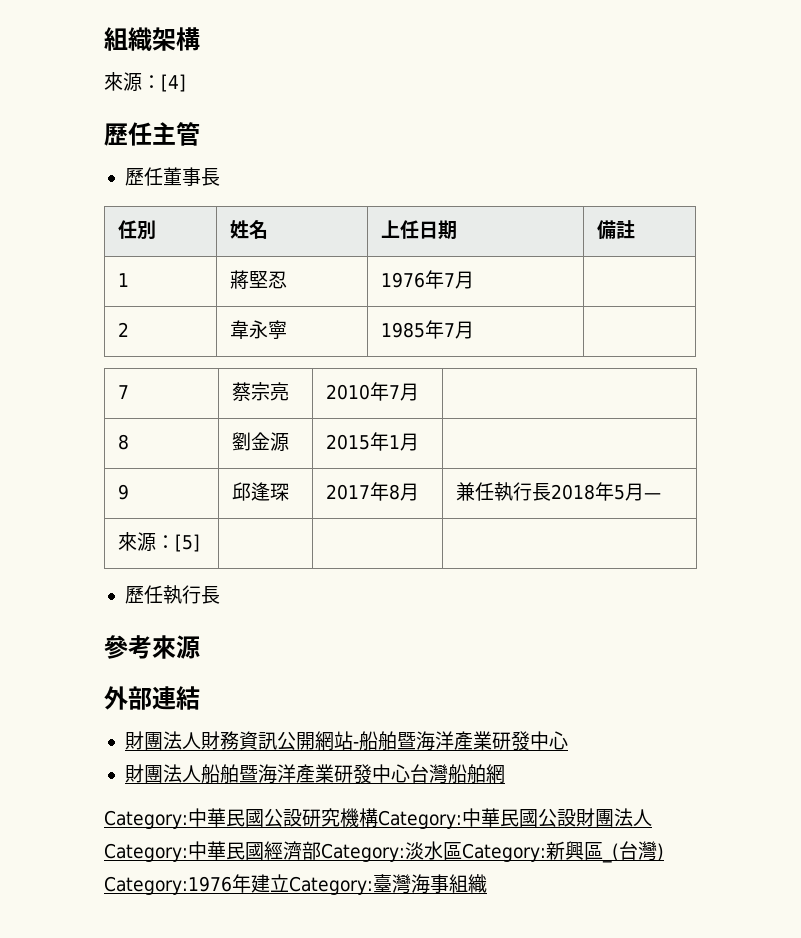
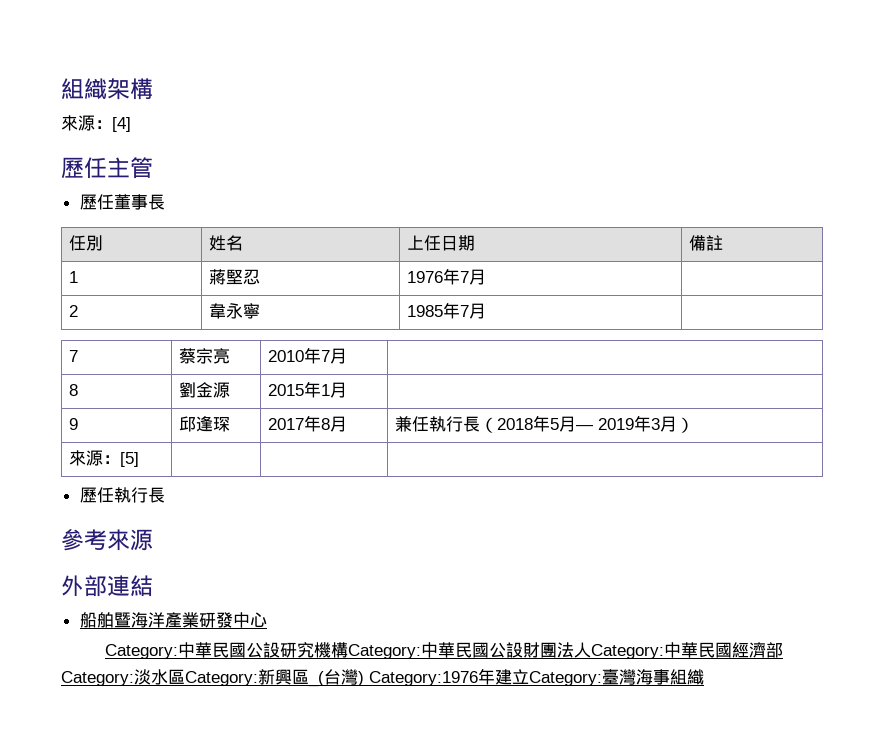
(552, 492) none -> [479,417,497,433] （
(662, 496) none -> [597,415,694,433] 2019年3月）
[124,731,568,751] [124,764,505,784] 財團法人財務資訊公開網站-船舶暨海洋產業研發中心 // 財團法人船舶暨海洋產業研發中心台灣船舶網 -> [79,612,267,628] 船舶暨海洋產業研發中心

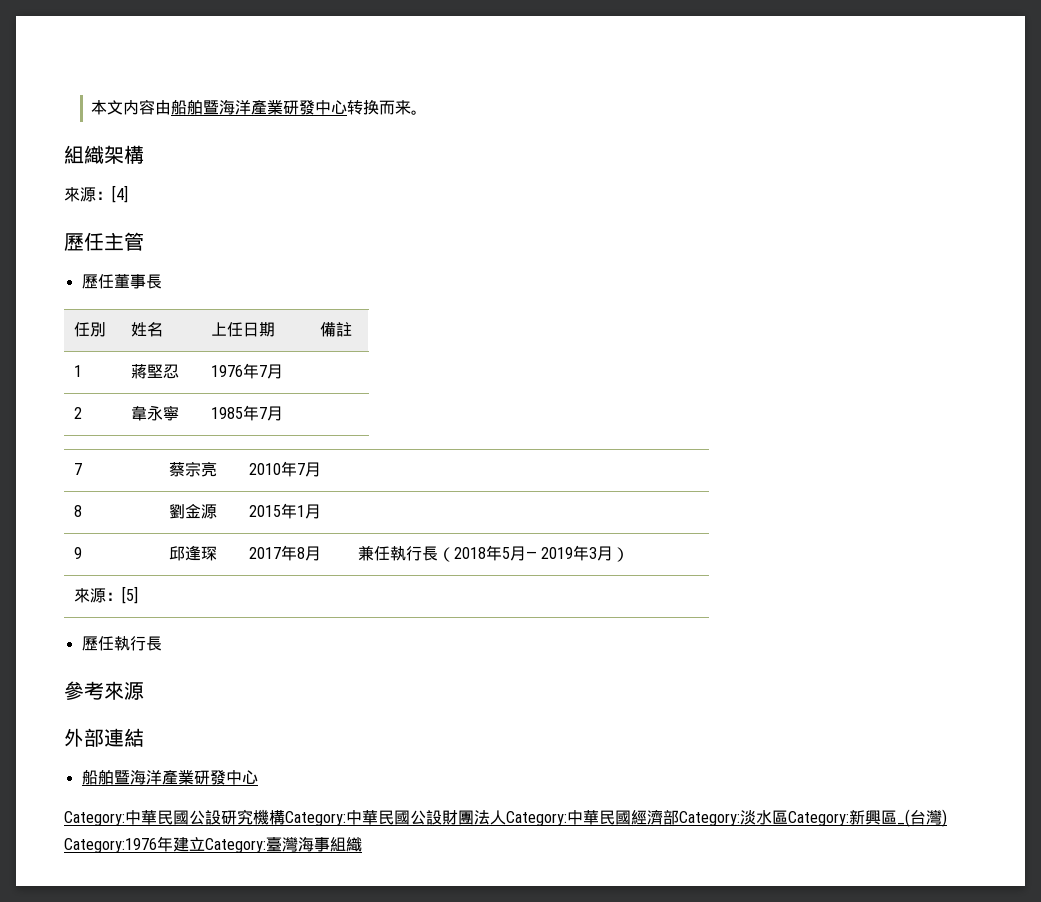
(61, 89) none -> [91,99,428,115] 本文内容由船舶暨海洋產業研發中心转换而来。 //

